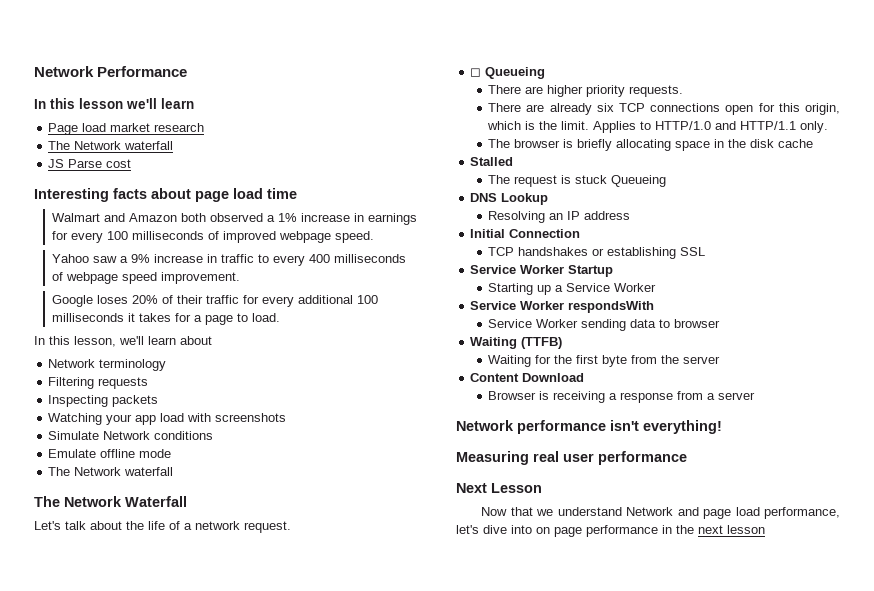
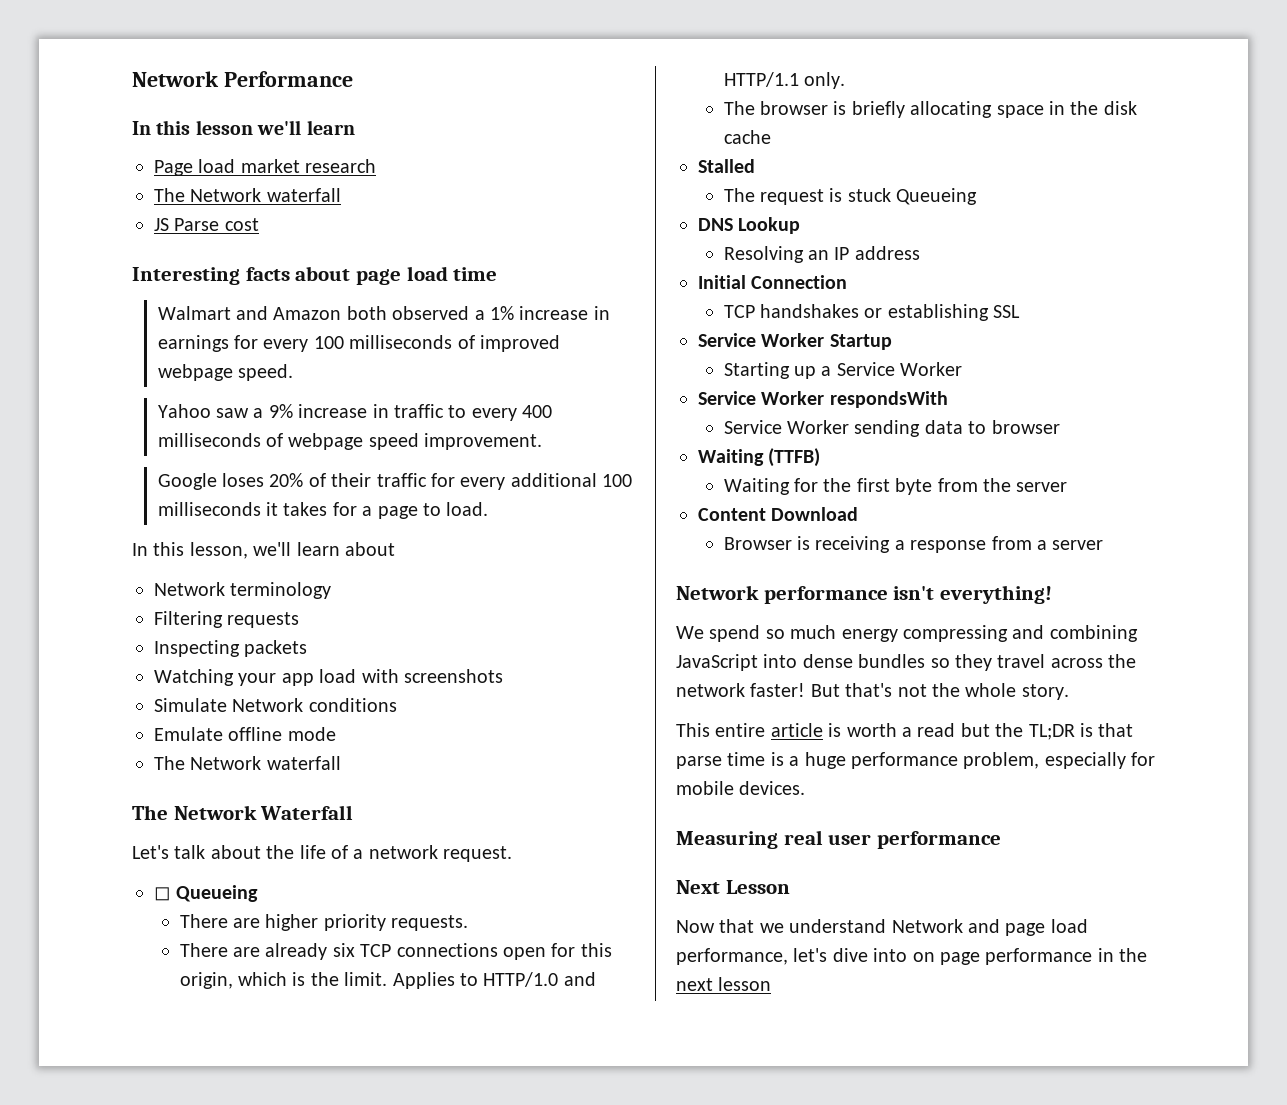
(722, 427) none -> [676,625,1138,642] [676,654,1137,671] [676,683,1069,700] [676,723,1134,740] [676,752,1156,769] [676,781,806,795] // We spend so much energy compressing and combining JavaScript into dense bundles so they travel across the network faster! But that's not the whole story. // This entire article is worth a read but the TL;DR is that parse time is a huge performance problem, especially for mobile devices.

